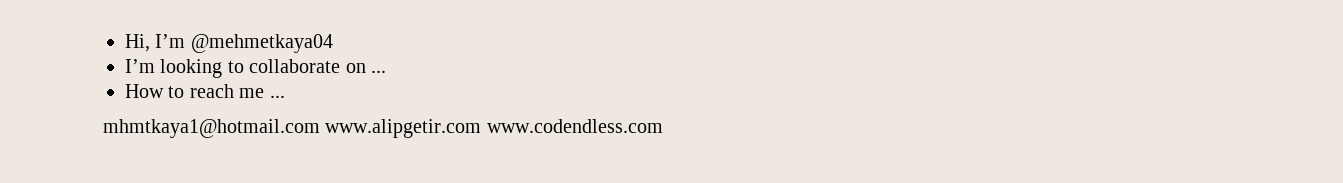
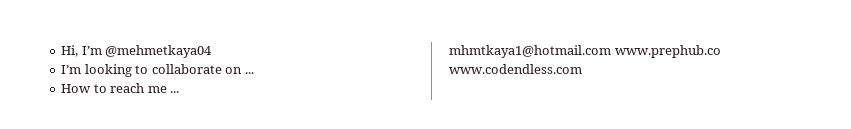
[325,119,482,138] www.alipgetir.com -> [614,45,721,58] www.prephub.co

